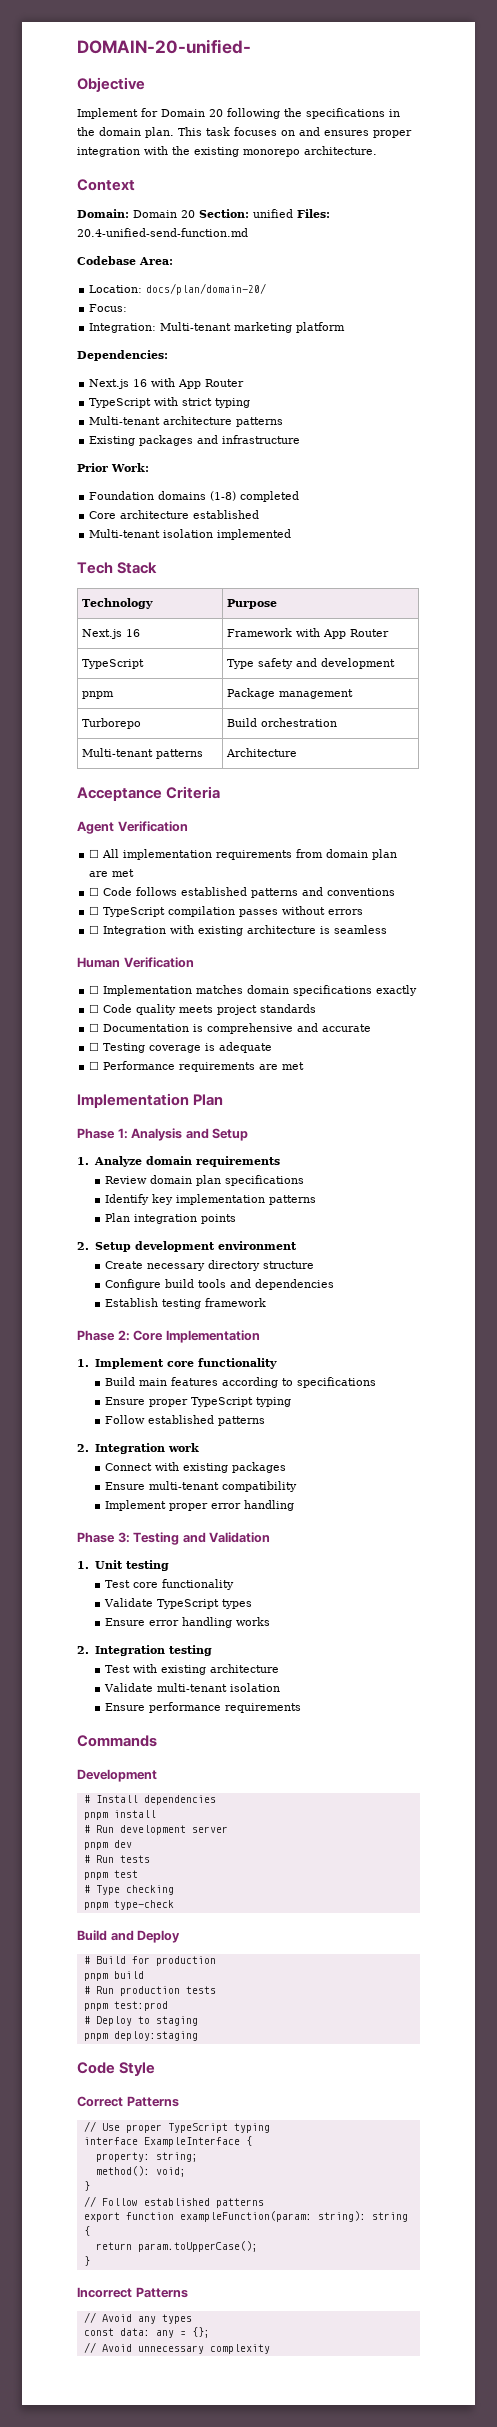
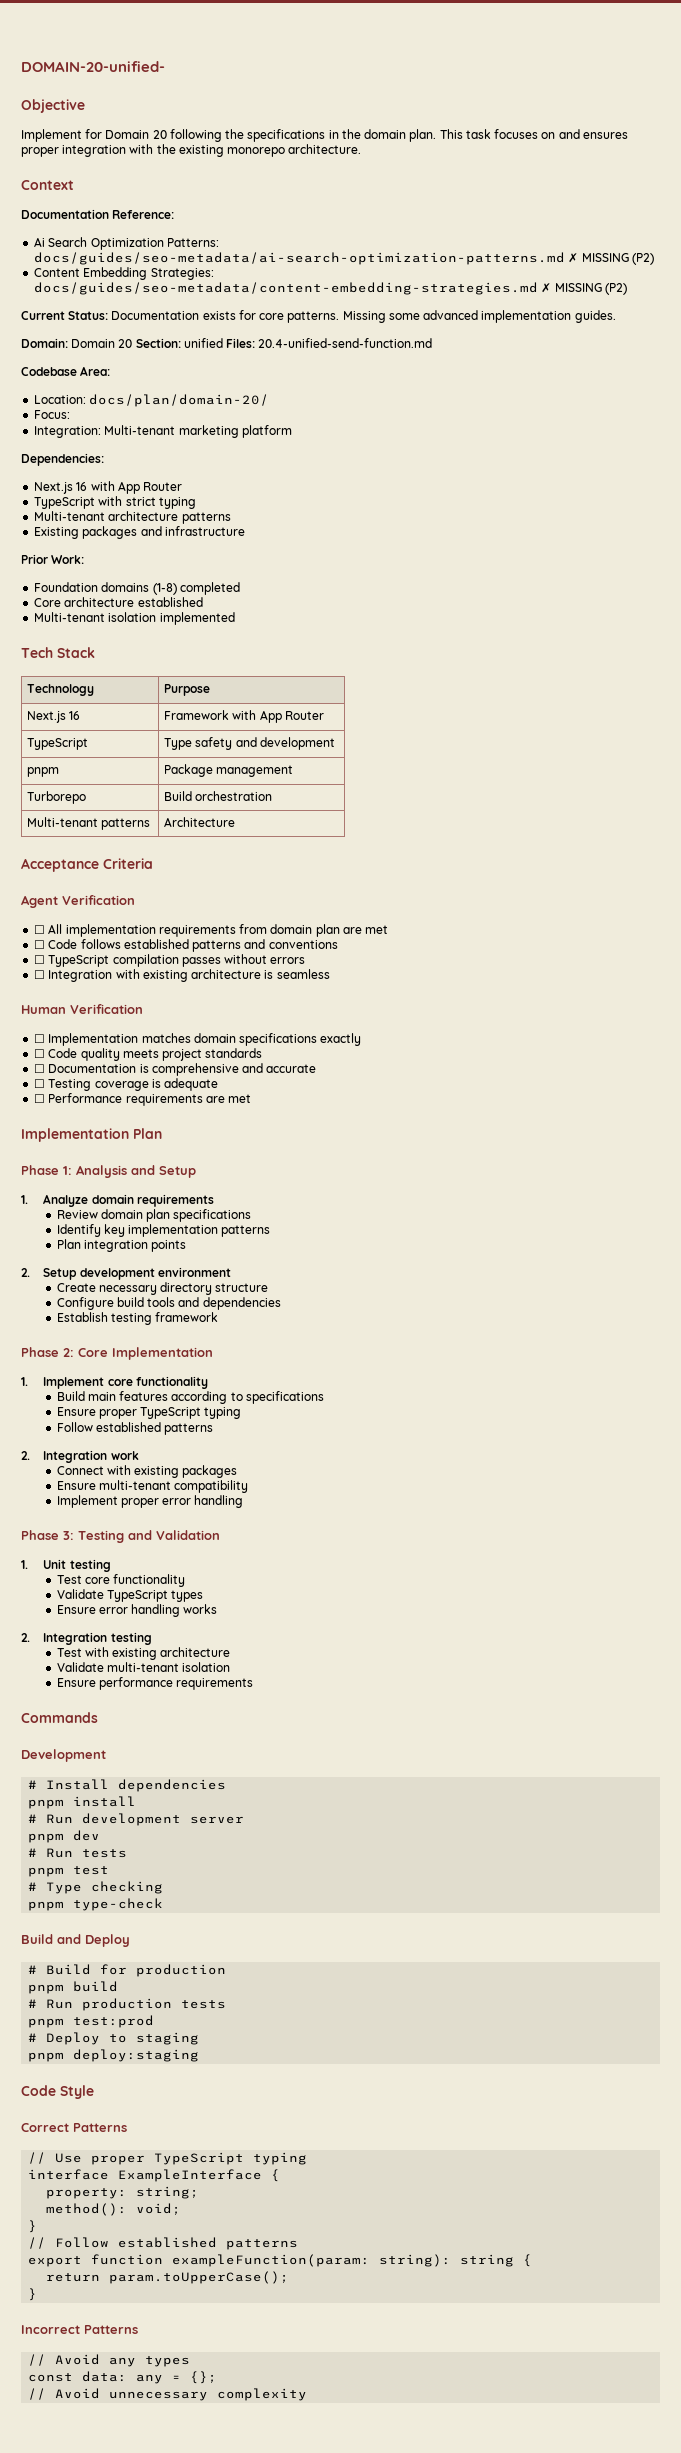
(135, 185) none -> [21,209,175,219] [34,237,219,250] [34,252,654,265] [34,267,214,280] [34,282,627,295] [21,310,616,323] // Documentation Reference: // Ai Search Optimization Patterns: docs/guides/seo-metadata/ai-search-optimization-patterns.md ✗ MISSING (P2) // Content Embedding Strategies: docs/guides/seo-metadata/content-embedding-strategies.md ✗ MISSING (P2) // Current Status: Documentation exists for core patterns. Missing some advanced implementation guides.

